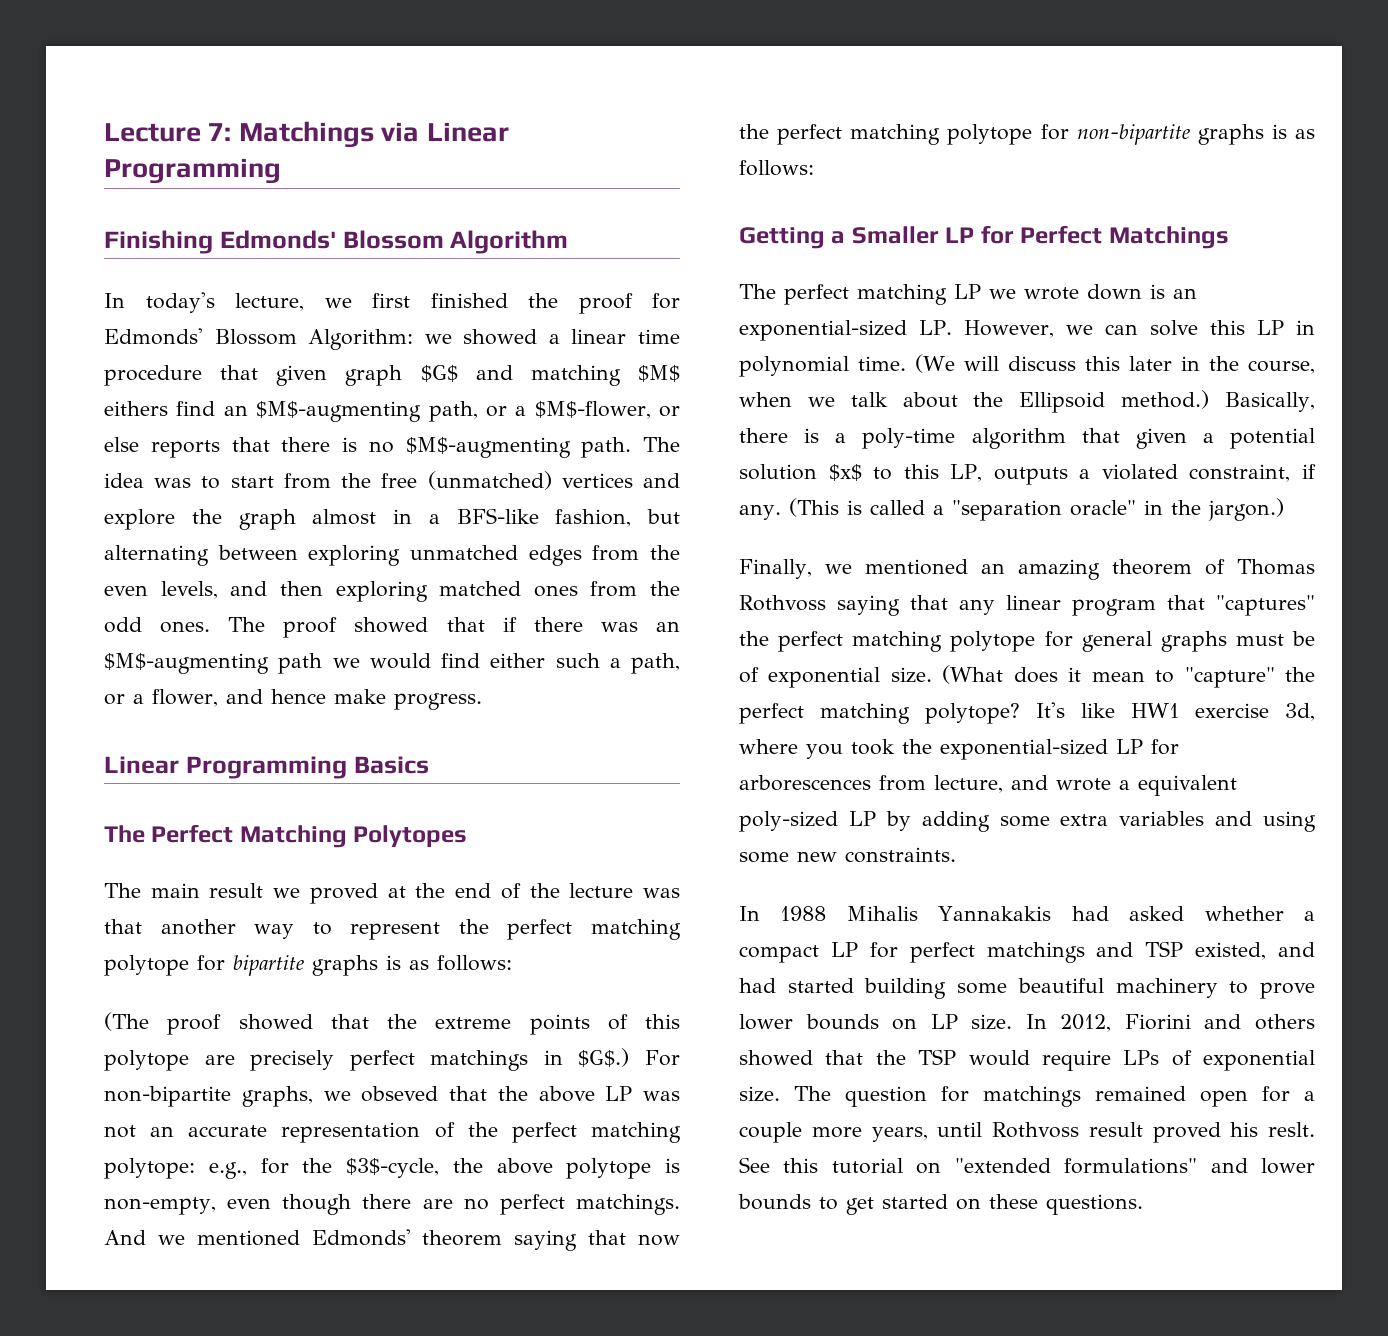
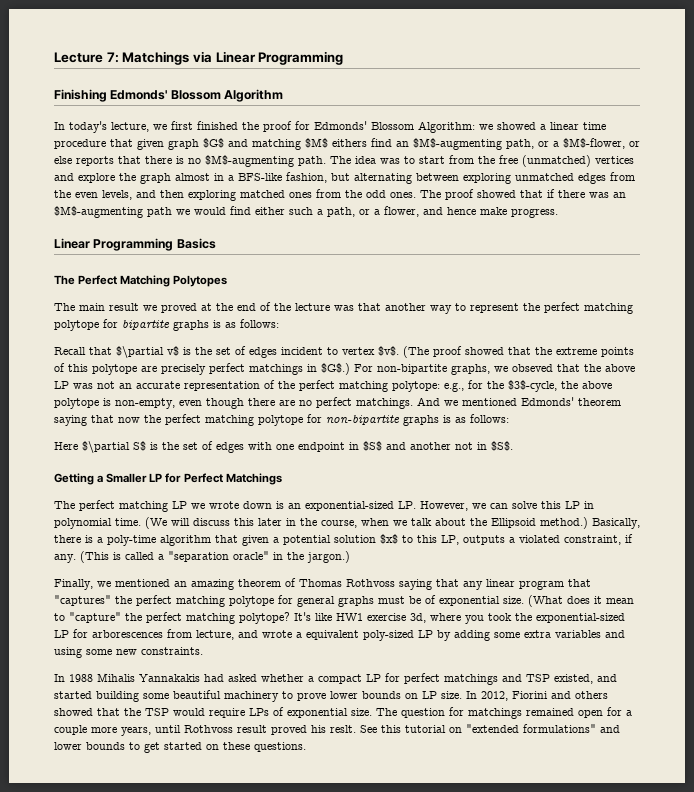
(512, 963) none -> [54,346,399,358] Recall that $\partial v$ is the set of edges incident to vertex $v$.
(814, 168) none -> [54,441,513,453] // Here $\partial S$ is the set of edges with one endpoint in $S$ and another not in $S$.
[739,978,776,993] had -> (617, 678) none

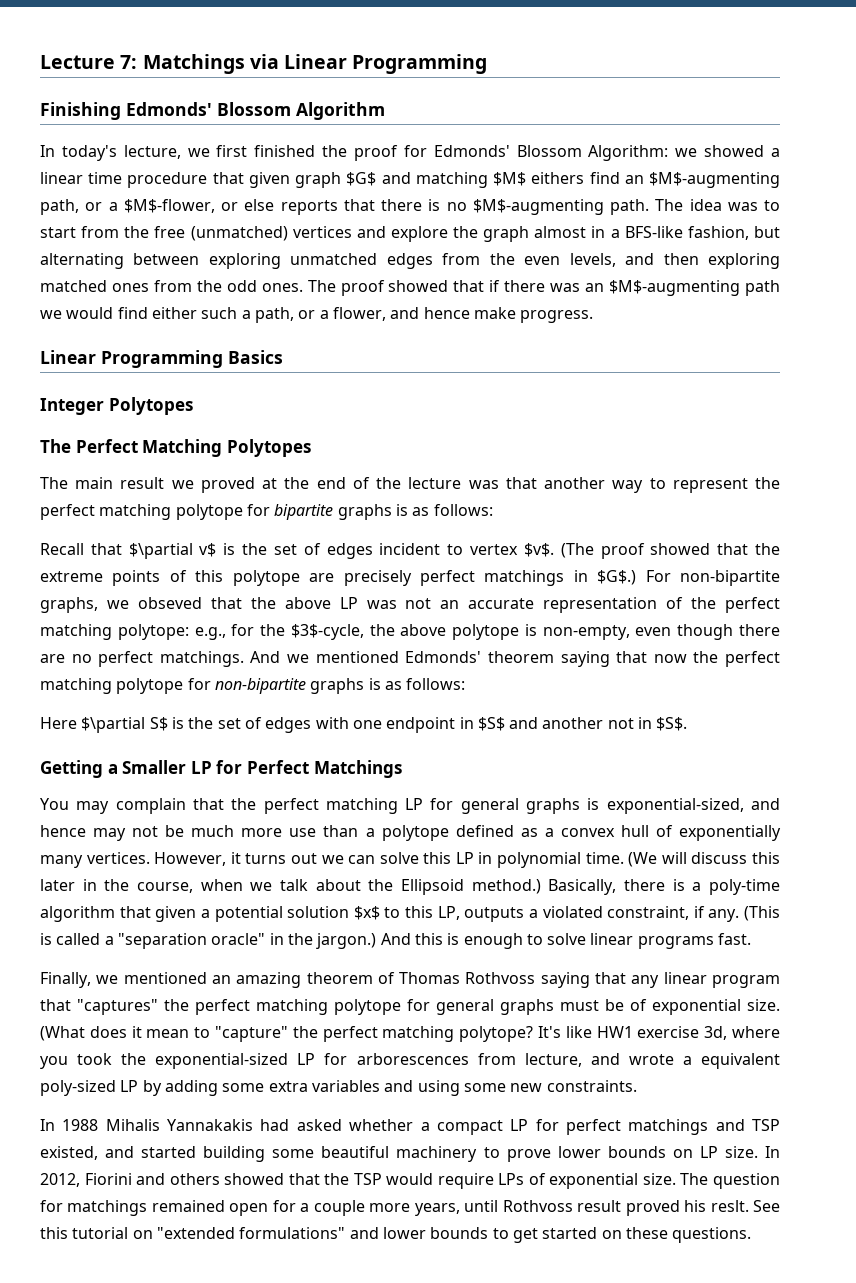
(216, 243) none -> [40,397,193,415] // Integer Polytopes
[54,500,468,512] The perfect matching LP we wrote down is an exponential-sized LP. However, -> [40,798,780,814] [40,825,781,841] [40,852,317,868] You may complain that the perfect matching LP for general graphs is exponential-sized, and hence may not be much more use than a polytope defined as a convex hull of exponentially many vertices. However, it turns out
(350, 557) none -> [380,933,752,949] And this is enough to solve linear programs fast.

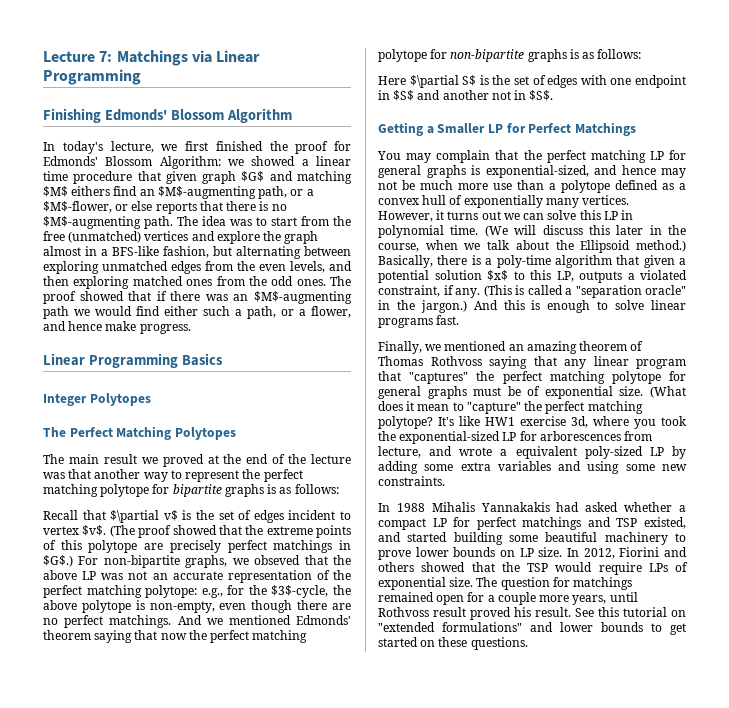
[710,1200,749,1212] reslt. -> [535,607,571,617] result.

